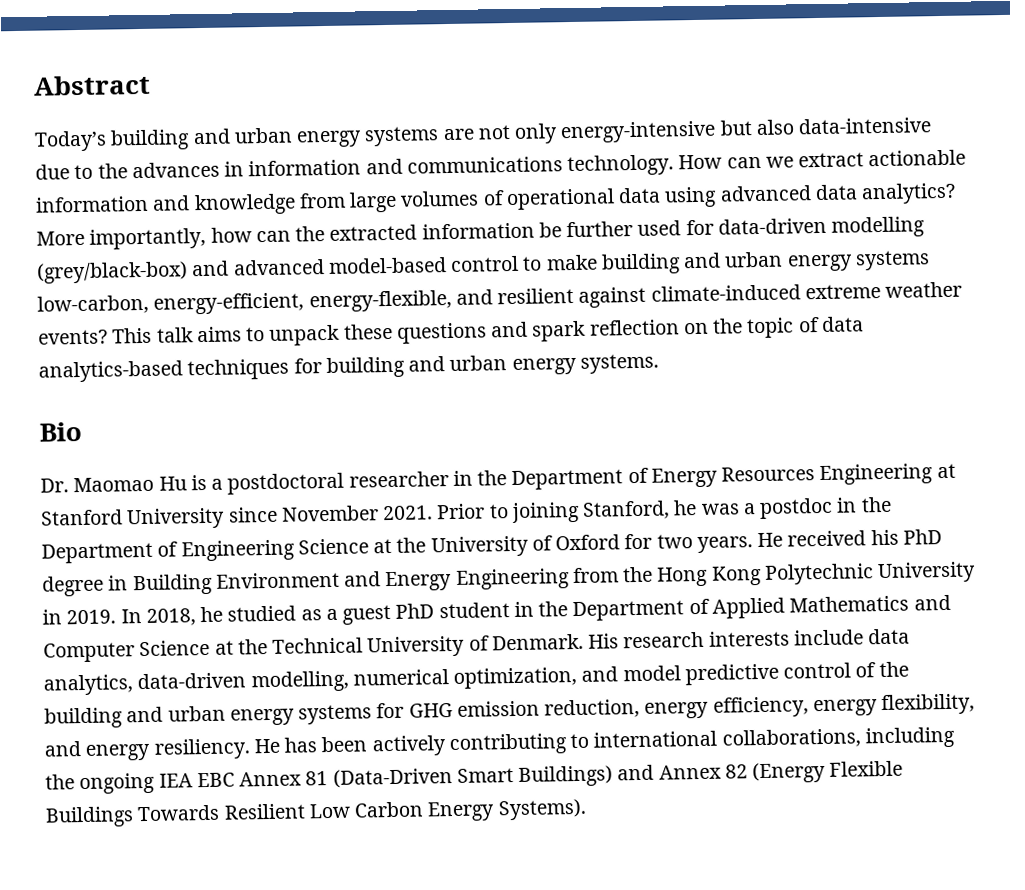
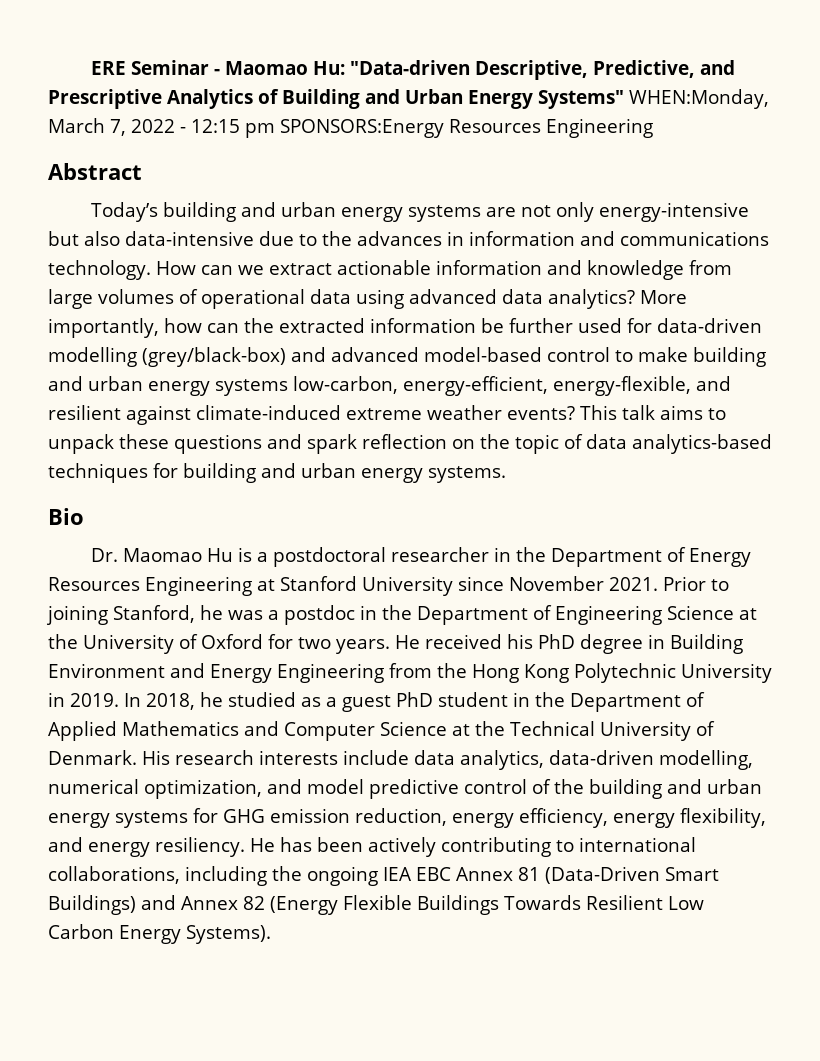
(33, 85) none -> [90,60,735,80] [48,89,769,109] [48,118,653,138] ERE Seminar - Maomao Hu: "Data-driven Descriptive, Predictive, and Prescriptive Analytics of Building and Urban Energy Systems" WHEN:Monday, March 7, 2022 - 12:15 pm SPONSORS:Energy Resources Engineering //

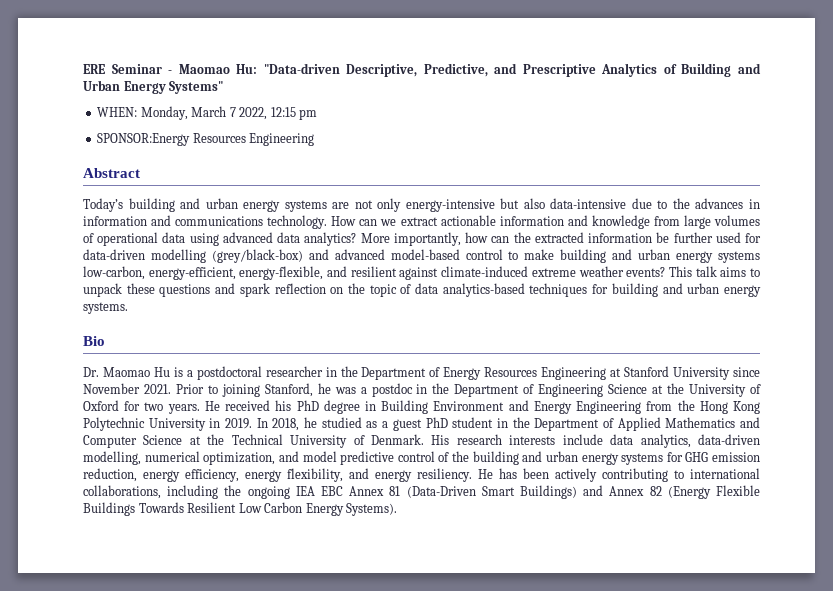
[629,89,769,109] [48,118,186,136] WHEN:Monday, March 7, 2022 - -> [97,106,268,120] // WHEN: Monday, March 7 2022,
[280,119,444,138] SPONSORS:Energy -> [97,133,191,146] // SPONSOR:Energy

